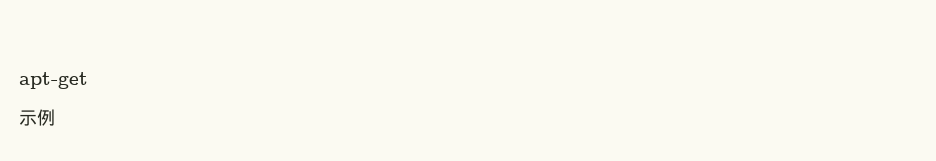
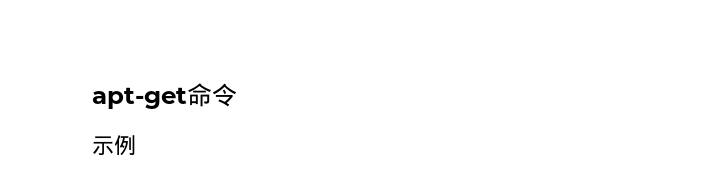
(88, 80) none -> [187,83,237,107] 命令

